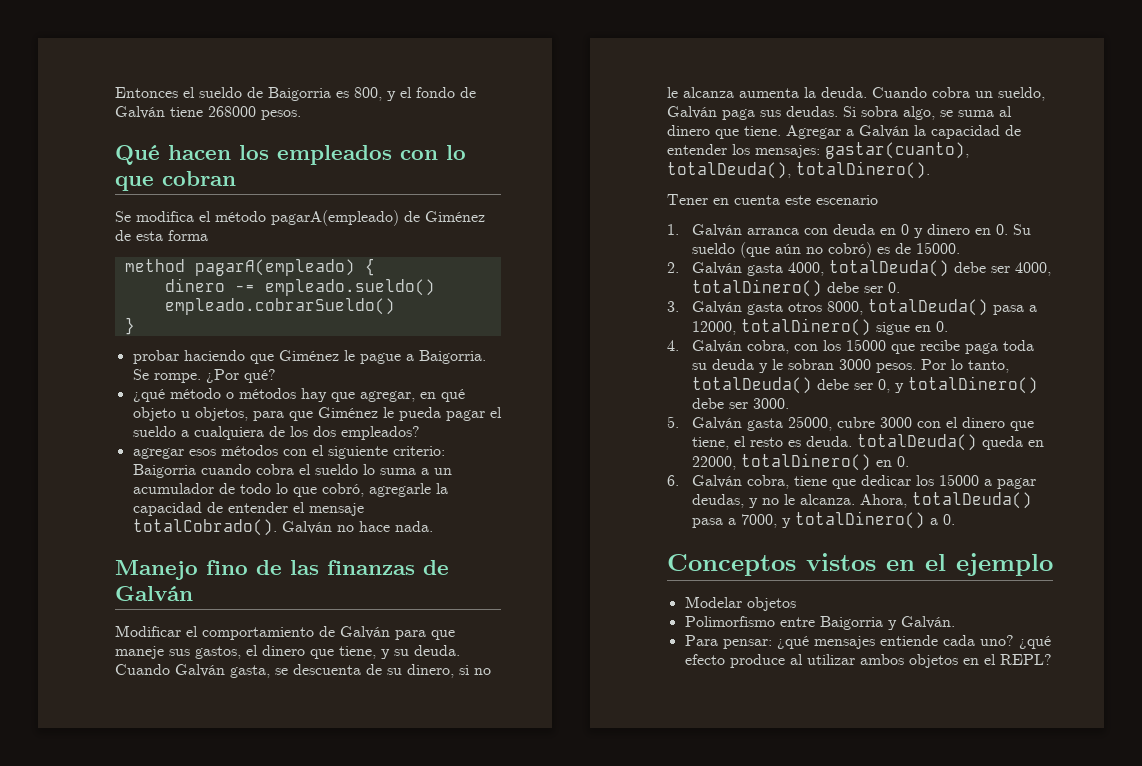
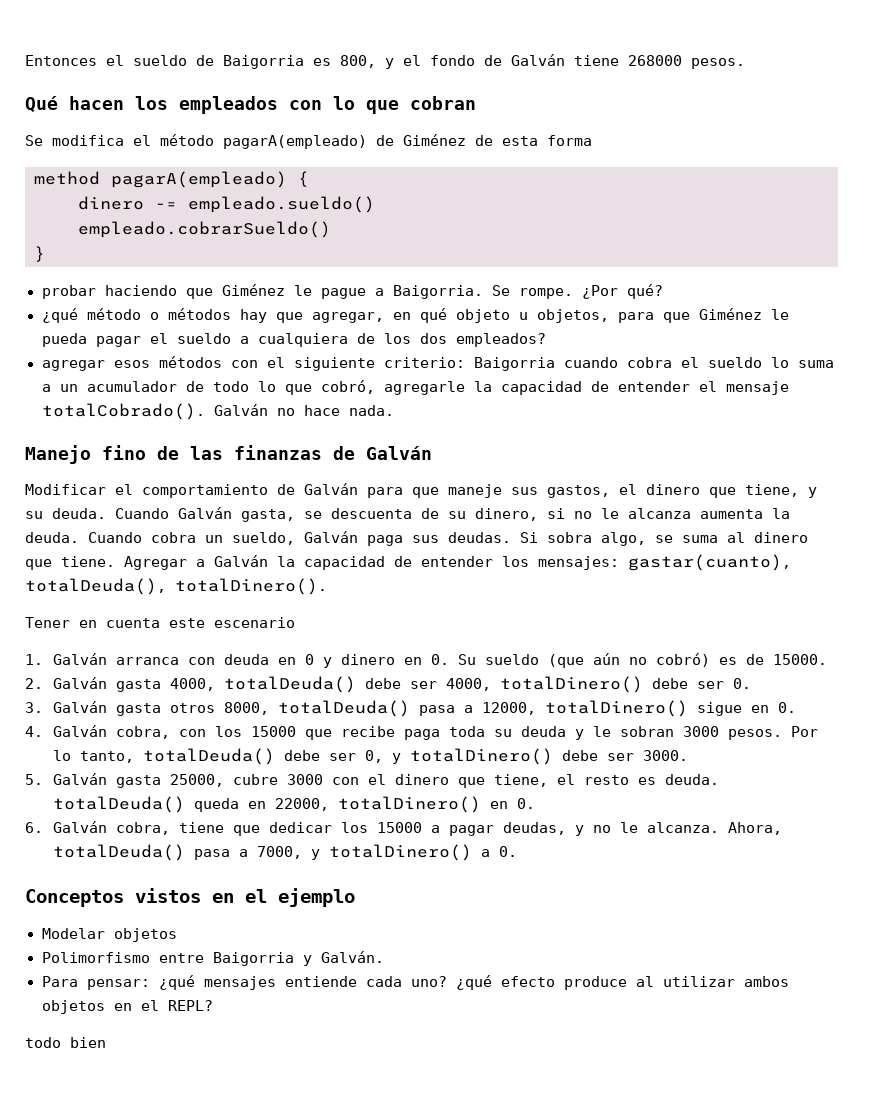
(1052, 659) none -> [25,1037,106,1048] // todo bien

